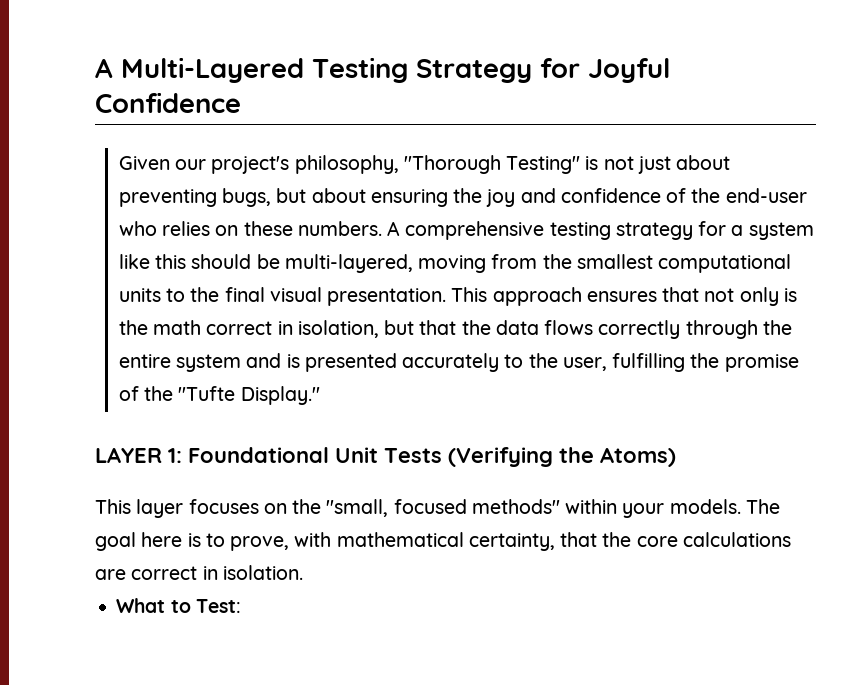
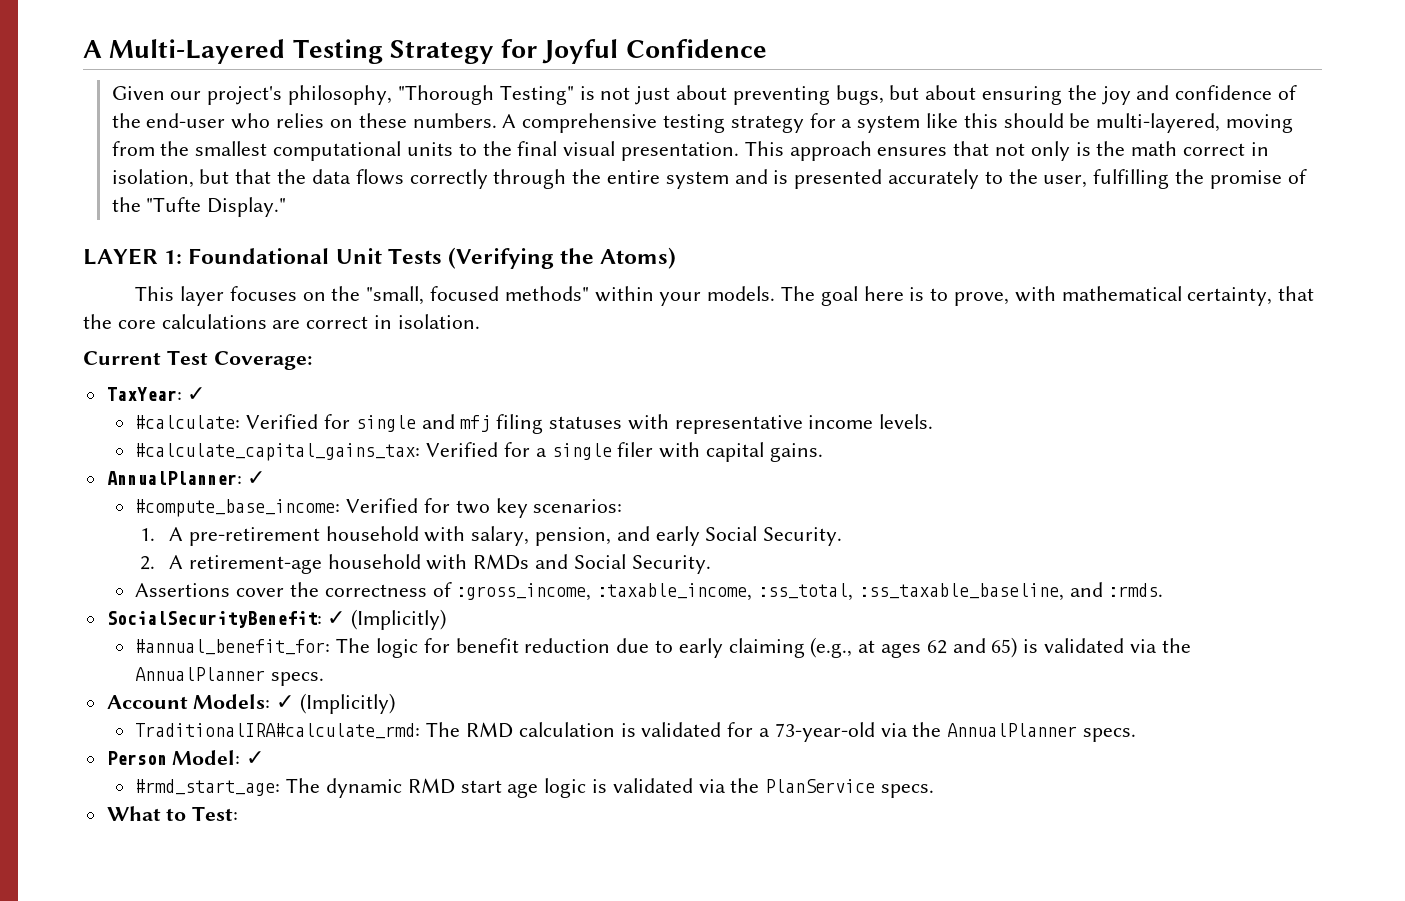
(303, 572) none -> [83,350,312,370] [106,387,206,401] [135,414,934,434] [135,442,823,462] [106,471,266,485] [135,498,623,518] [140,526,843,546] [140,554,711,574] [135,582,1164,601] [106,609,447,630] [135,637,1191,658] [135,667,325,686] [106,693,396,714] [135,722,1136,742] [106,750,265,765] [135,778,934,798] // Current Test Coverage: // TaxYear: ✓ // #calculate: Verified for single and mfj filing statuses with representative income levels. // #calculate_capital_gains_tax: Verified for a single filer with capital gains. // AnnualPlanner: ✓ // #compute_base_income: Verified for two key scenarios: // 1. A pre-retirement household with salary, pension, and early Social Security. // 2. A retirement-age household with RMDs and Social Security. // Assertions cover the correctness of :gross_income, :taxable_income, :ss_total, :ss_taxable_baseline, and :rmds. // SocialSecurityBenefit: ✓ (Implicitly) // #annual_benefit_for: The logic for benefit reduction due to early claiming (e.g., at ages 62 and 65) is validated via the AnnualPlanner specs. // Account Models: ✓ (Implicitly) // TraditionalIRA#calculate_rmd: The RMD calculation is validated for a 73-year-old via the AnnualPlanner specs. // Person Model: ✓ // #rmd_start_age: The dynamic RMD start age logic is validated via the PlanService specs.

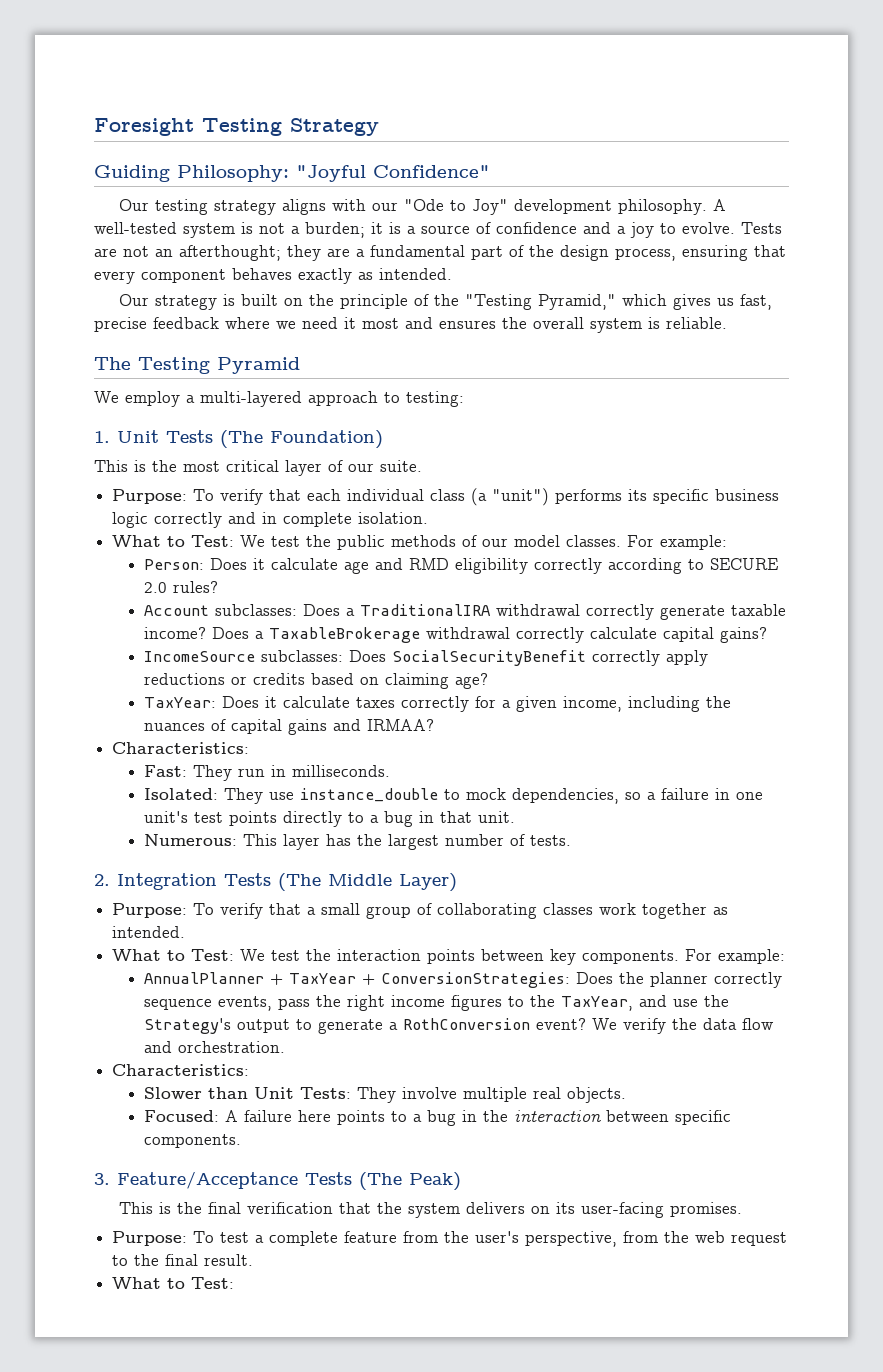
[83,39,286,64] A Multi-Layered -> [94,118,194,136] Foresight
[501,39,767,64] [111,85,1297,105] [111,113,1293,133] [111,141,1269,161] [111,169,1307,189] [111,197,287,217] [83,247,677,269] [135,286,1315,306] [83,314,480,329] [83,350,312,370] [106,387,206,401] [135,414,934,434] [135,442,823,462] [106,471,266,485] [135,498,623,518] [140,526,843,546] [140,554,711,574] [135,582,1164,601] [106,609,447,630] [135,637,1191,658] [135,667,325,686] [106,693,396,714] [135,722,1136,742] [106,750,265,765] [135,778,934,798] for Joyful Confidence // Given our project's philosophy, "Thorough Testing" is not just about preventing bugs, but about ensuring the joy and confidence of the end-user who relies on these numbers. A comprehensive testing strategy for a system like this should be multi-layered, moving from the smallest computational units to the final visual presentation. This approach ensures that not only is the math correct in isolation, but that the data flows correctly through the entire system and is presented accurately to the user, fulfilling the promise of the "Tufte Display." // LAYER 1: Foundational Unit Tests (Verifying the Atoms) // This layer focuses on the "small, focused methods" within your models. The goal here is to prove, with mathematical certainty, that the core calculations are correct in isolation. // Current Test Coverage: // TaxYear: ✓ // #calculate: Verified for single and mfj filing statuses with representative income levels. // #calculate_capital_gains_tax: Verified for a single filer with capital gains. // AnnualPlanner: ✓ // #compute_base_income: Verified for two key scenarios: // 1. A pre-retirement household with salary, pension, and early Social Security. // 2. A retirement-age household with RMDs and Social Security. // Assertions cover the correctness of :gross_income, :taxable_income, :ss_total, :ss_taxable_baseline, and :rmds. // SocialSecurityBenefit: ✓ (Implicitly) // #annual_benefit_for: The logic for benefit reduction due to early claiming (e.g., at ages 62 and 65) is validated via the AnnualPlanner specs. // Account Models: ✓ (Implicitly) // TraditionalIRA#calculate_rmd: The RMD calculation is validated for a 73-year-old via the AnnualPlanner specs. // Person Model: ✓ // #rmd_start_age: The dynamic RMD start age logic is validated via the PlanService specs. -> [94,165,490,182] [118,199,726,215] [94,222,782,238] [94,245,786,261] [94,268,452,284] [118,294,772,310] [94,317,727,333] [94,357,300,374] [94,391,464,407] [94,430,383,449] [94,460,422,476] [112,488,780,506] [112,512,429,528] [112,535,728,550] [143,558,778,574] [143,581,218,593] [143,604,786,620] [143,627,767,643] [143,650,708,666] [143,673,488,689] [143,696,731,712] [143,719,434,735] [112,742,250,754] [143,765,390,781] [143,788,763,804] [143,811,515,827] [143,834,571,850] [94,873,457,892] [112,903,729,919] [112,926,186,938] [112,949,786,965] [143,972,782,988] [143,995,729,1011] [143,1018,774,1034] [143,1041,285,1053] [112,1064,250,1076] [143,1087,626,1103] [143,1110,731,1126] [143,1134,241,1148] [94,1171,461,1191] [118,1202,742,1218] [112,1231,788,1247] [112,1254,254,1266] // Guiding Philosophy: "Joyful Confidence" // Our testing strategy aligns with our "Ode to Joy" development philosophy. A well-tested system is not a burden; it is a source of confidence and a joy to evolve. Tests are not an afterthought; they are a fundamental part of the design process, ensuring that every component behaves exactly as intended. // Our strategy is built on the principle of the "Testing Pyramid," which gives us fast, precise feedback where we need it most and ensures the overall system is reliable. // The Testing Pyramid // We employ a multi-layered approach to testing: // 1. Unit Tests (The Foundation) // This is the most critical layer of our suite. // Purpose: To verify that each individual class (a "unit") performs its specific business logic correctly and in complete isolation. // What to Test: We test the public methods of our model classes. For example: // Person: Does it calculate age and RMD eligibility correctly according to SECURE 2.0 rules? // Account subclasses: Does a TraditionalIRA withdrawal correctly generate taxable income? Does a TaxableBrokerage withdrawal correctly calculate capital gains? // IncomeSource subclasses: Does SocialSecurityBenefit correctly apply reductions or credits based on claiming age? // TaxYear: Does it calculate taxes correctly for a given income, including the nuances of capital gains and IRMAA? // Characteristics: // Fast: They run in milliseconds. // Isolated: They use instance_double to mock dependencies, so a failure in one unit's test points directly to a bug in that unit. // Numerous: This layer has the largest number of tests. // 2. Integration Tests (The Middle Layer) // Purpose: To verify that a small group of collaborating classes work together as intended. // What to Test: We test the interaction points between key components. For example: // AnnualPlanner + TaxYear + ConversionStrategies: Does the planner correctly sequence events, pass the right income figures to the TaxYear, and use the Strategy's output to generate a RothConversion event? We verify the data flow and orchestration. // Characteristics: // Slower than Unit Tests: They involve multiple real objects. // Focused: A failure here points to a bug in the interaction between specific components. // 3. Feature/Acceptance Tests (The Peak) // This is the final verification that the system delivers on its user-facing promises. // Purpose: To test a complete feature from the user's perspective, from the web request to the final result.

